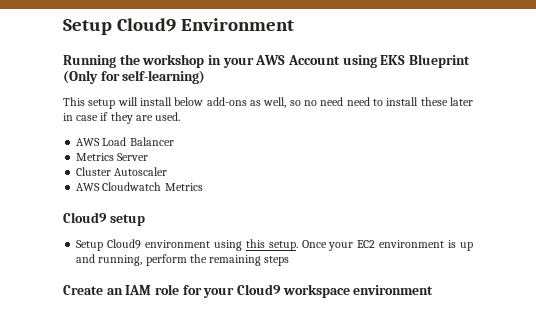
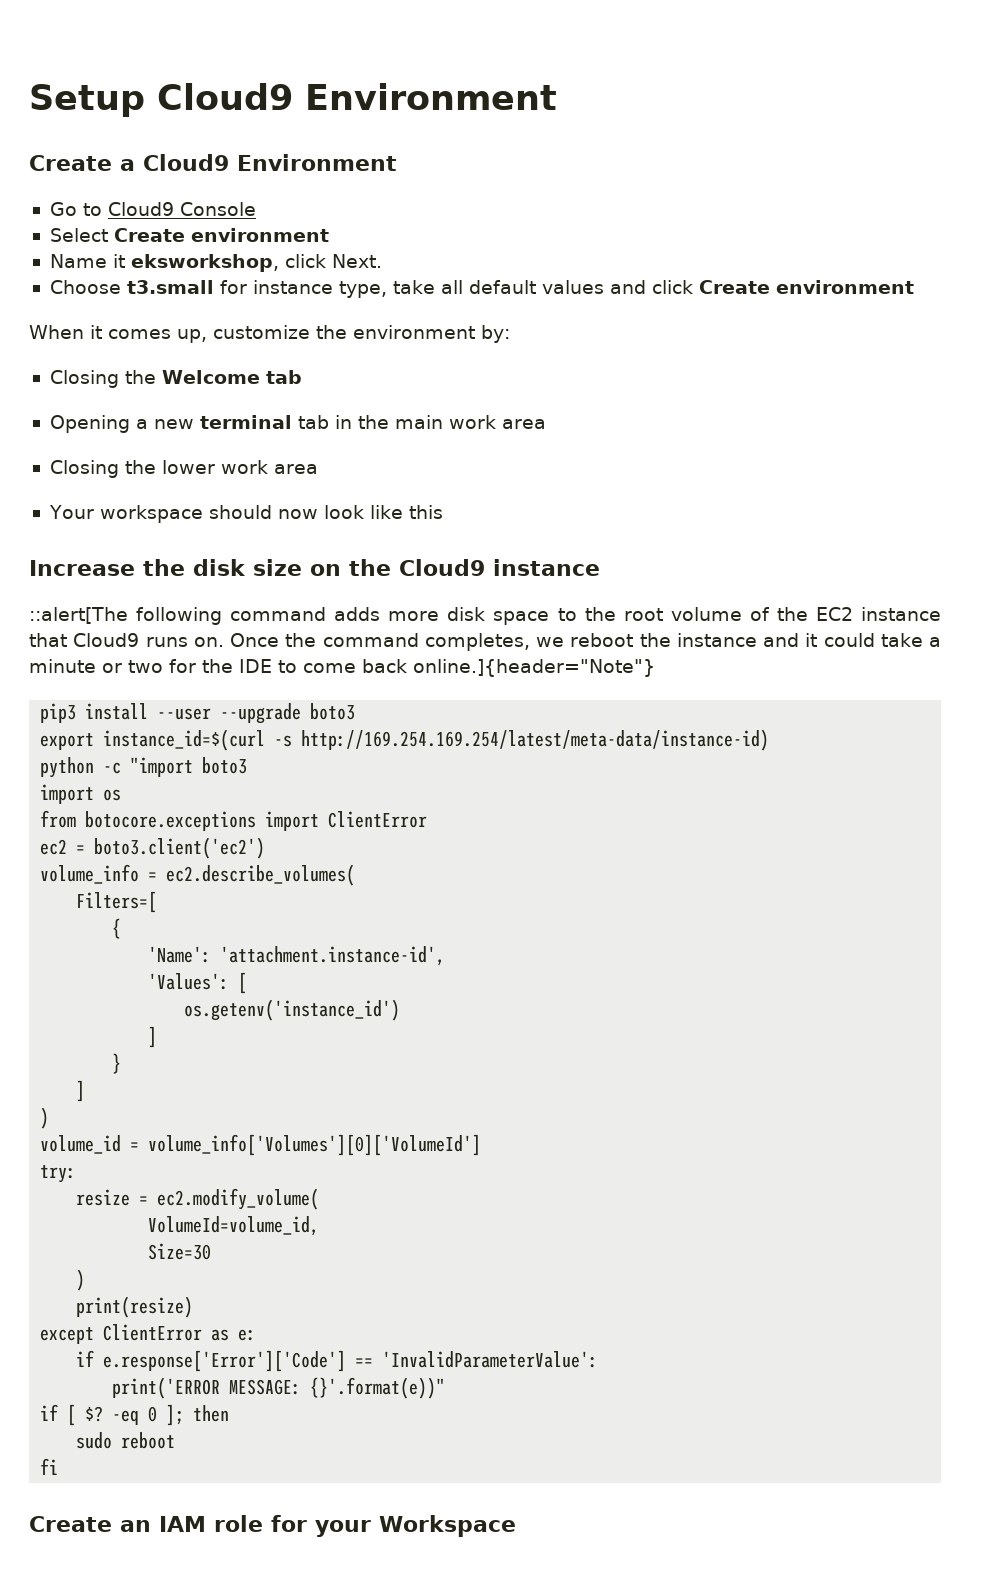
[63,54,470,68] [63,70,206,84] [63,97,473,109] [63,112,181,124] [76,137,174,146] [76,153,149,161] [76,167,168,176] [76,182,203,191] [63,212,145,226] [76,239,473,251] [76,254,290,266] Running the workshop in your AWS Account using EKS Blueprint (Only for self-learning) // This setup will install below add-ons as well, so no need need to install these later in case if they are used. // AWS Load Balancer // Metrics Server // Cluster Autoscaler // AWS Cloudwatch Metrics // Cloud9 setup // Setup Cloud9 environment using this setup. Once your EC2 environment is up and running, perform the remaining steps -> [29,154,397,171] [49,202,256,216] [49,228,329,242] [49,254,382,272] [49,280,914,298] [29,325,510,343] [49,370,302,388] [49,415,546,433] [49,460,318,478] [48,505,443,523] [29,559,600,576] [29,607,941,625] [29,633,941,651] [29,659,655,677] [40,703,356,724] [40,729,770,751] [40,757,248,778] [40,784,122,804] [40,810,428,831] [40,837,266,859] [40,864,356,886] [76,891,158,913] [112,918,122,939] [148,946,446,966] [148,972,248,994] [184,999,401,1021] [148,1026,158,1048] [112,1053,122,1074] [76,1080,86,1102] [40,1107,50,1129] [40,1134,482,1156] [40,1165,77,1183] [76,1188,320,1210] [148,1216,320,1236] [148,1243,212,1260] [76,1269,86,1291] [76,1296,194,1318] [40,1324,257,1344] [76,1350,599,1372] [112,1377,446,1399] [40,1404,230,1426] [76,1432,176,1449] [40,1458,59,1475] Create a Cloud9 Environment // Go to Cloud9 Console // Select Create environment // Name it eksworkshop, click Next. // Choose t3.small for instance type, take all default values and click Create environment // When it comes up, customize the environment by: // Closing the Welcome tab // Opening a new terminal tab in the main work area // Closing the lower work area // Your workspace should now look like this // Increase the disk size on the Cloud9 instance // ::alert[The following command adds more disk space to the root volume of the EC2 instance that Cloud9 runs on. Once the command completes, we reboot the instance and it could take a minute or two for the IDE to come back online.]{header="Note"} // pip3 install --user --upgrade boto3 // export instance_id=$(curl -s http://169.254.169.254/latest/meta-data/instance-id) // python -c "import boto3 // import os // from botocore.exceptions import ClientError // ec2 = boto3.client('ec2') // volume_info = ec2.describe_volumes( // Filters=[ // { // 'Name': 'attachment.instance-id', // 'Values': [ // os.getenv('instance_id') // ] // } // ] // ) // volume_id = volume_info['Volumes'][0]['VolumeId'] // try: // resize = ec2.modify_volume( // VolumeId=volume_id, // Size=30 // ) // print(resize) // except ClientError as e: // if e.response['Error']['Code'] == 'InvalidParameterValue': // print('ERROR MESSAGE: {}'.format(e))" // if [ $? -eq 0 ]; then // sudo reboot // fi
[236,284,434,298] Cloud9 workspace environment -> [379,1515,516,1537] Workspace

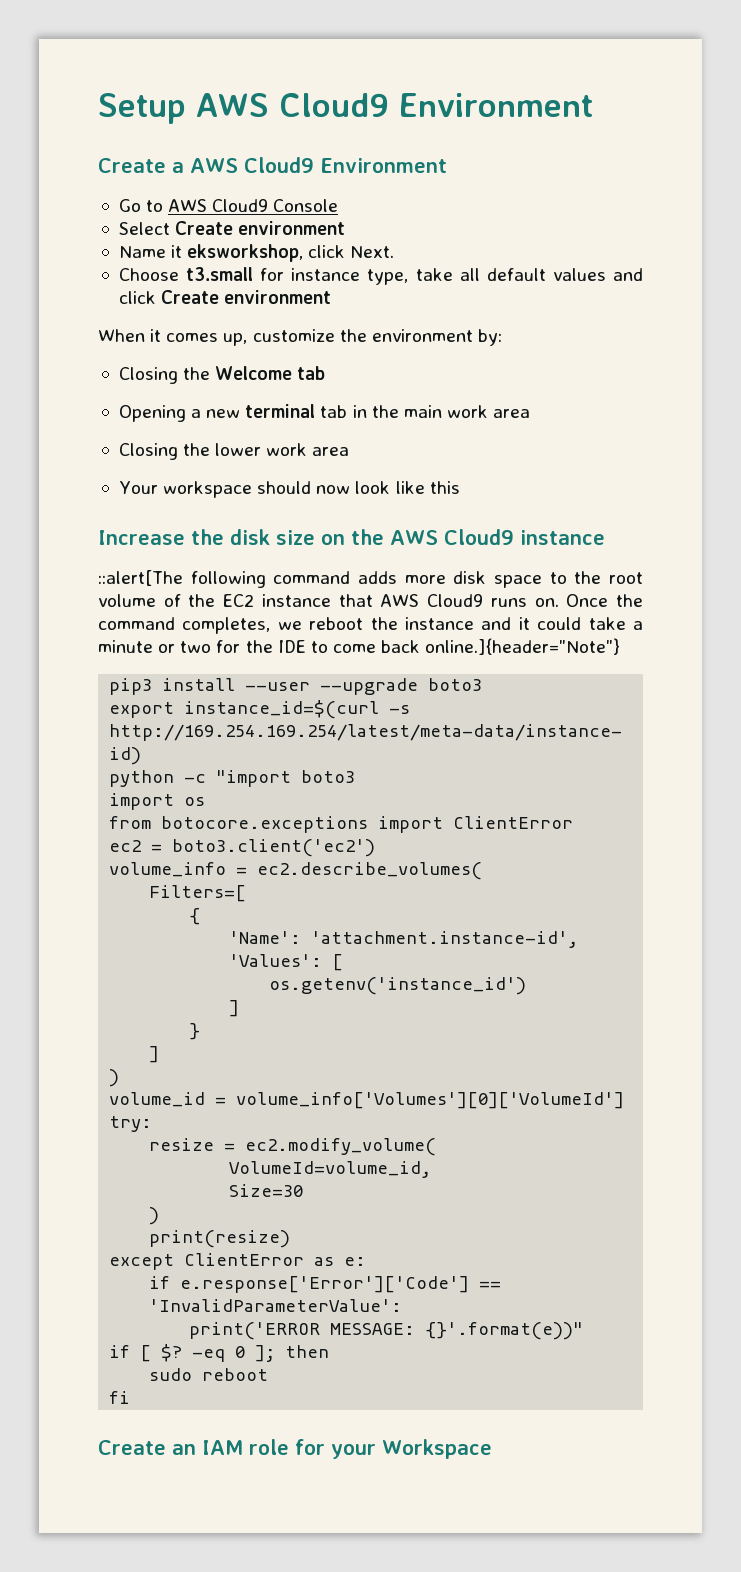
(145, 100) none -> [196,93,269,117] AWS
(135, 165) none -> [190,158,238,173] AWS
(102, 209) none -> [168,199,208,212] AWS
(391, 567) none -> [390,530,438,545] AWS
(67, 640) none -> [380,594,420,607] AWS

